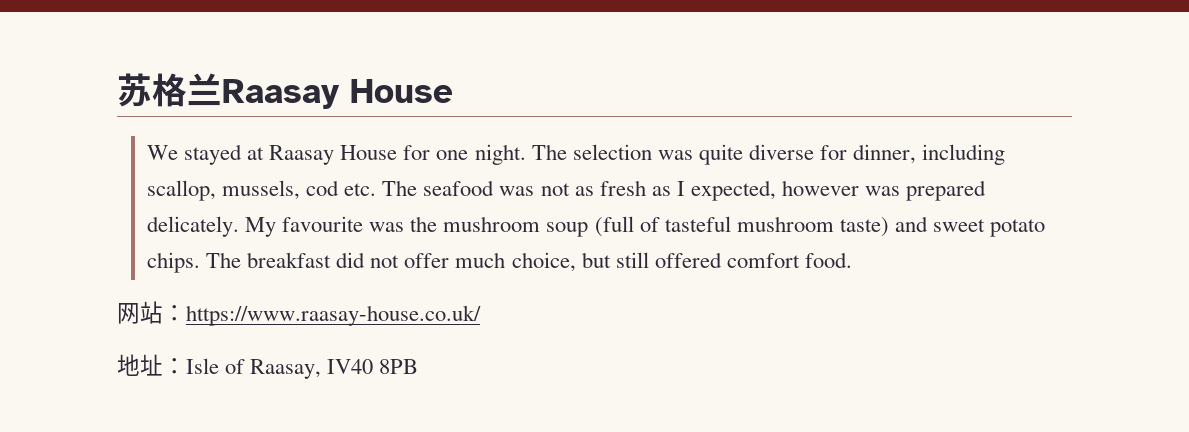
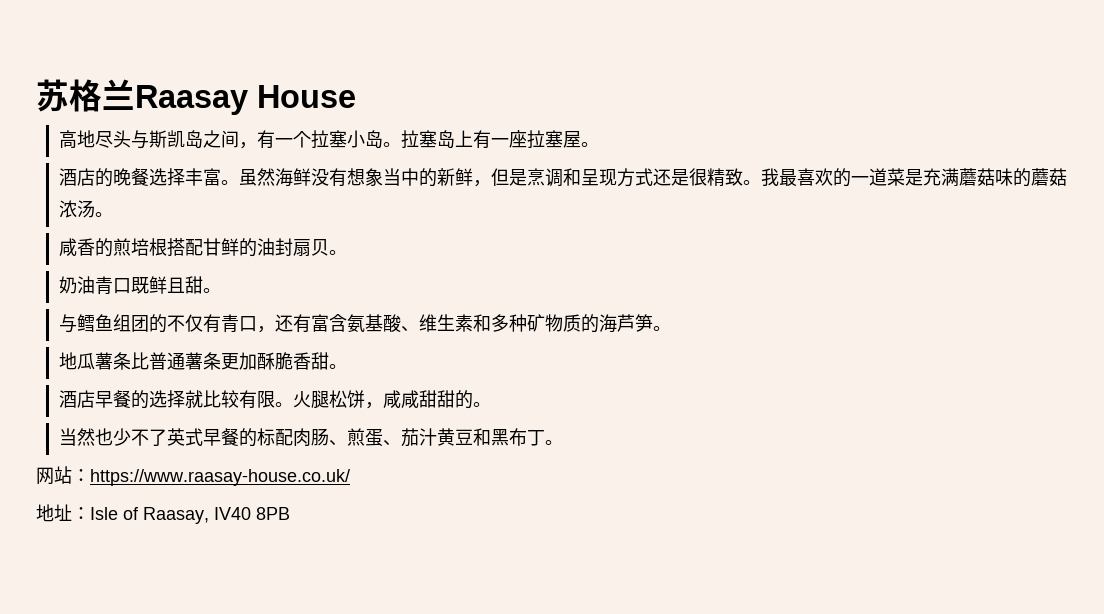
[146,144,1006,165] [146,180,987,201] [146,216,1046,237] [146,252,852,273] We stayed at Raasay House for one night. The selection was quite diverse for dinner, including scallop, mussels, cod etc. The seafood was not as fresh as I expected, however was prepared delicately. My favourite was the mushroom soup (full of tasteful mushroom taste) and sweet potato chips. The breakfast did not offer much choice, but still offered comfort food. -> [58,130,599,149] [58,168,1067,187] [58,200,113,218] [58,238,347,257] [58,276,221,295] [58,314,671,333] [58,352,347,370] [58,390,491,409] [58,428,563,447] 高地尽头与斯凯岛之间，有一个拉塞小岛。拉塞岛上有一座拉塞屋。 // 酒店的晚餐选择丰富。虽然海鲜没有想象当中的新鲜，但是烹调和呈现方式还是很精致。我最喜欢的一道菜是充满蘑菇味的蘑菇浓汤。 // 咸香的煎培根搭配甘鲜的油封扇贝。 // 奶油青口既鲜且甜。 // 与鳕鱼组团的不仅有青口，还有富含氨基酸、维生素和多种矿物质的海芦笋。 // 地瓜薯条比普通薯条更加酥脆香甜。 // 酒店早餐的选择就比较有限。火腿松饼，咸咸甜甜的。 // 当然也少不了英式早餐的标配肉肠、煎蛋、茄汁黄豆和黑布丁。

